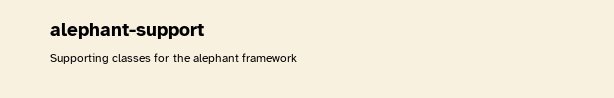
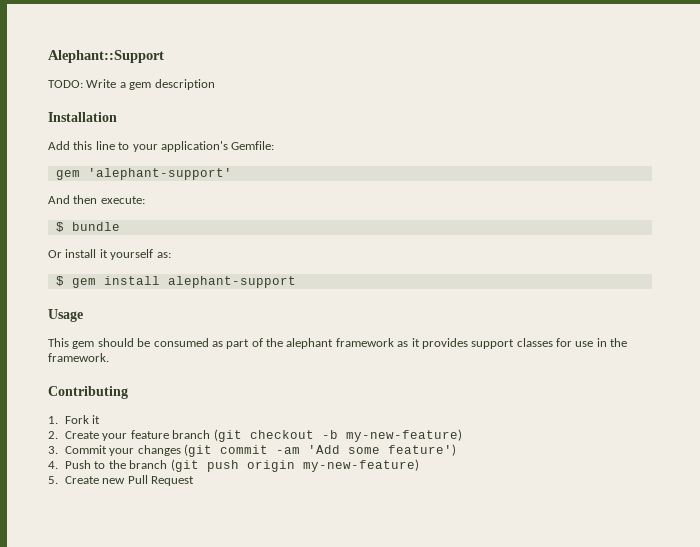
[50,23,204,39] [50,53,298,64] alephant-support // Supporting classes for the alephant framework -> [48,50,164,63] [48,79,215,90] [48,112,117,122] [48,141,275,152] [55,168,232,180] [48,195,145,204] [55,222,120,232] [48,249,171,260] [55,276,296,288] [48,309,83,322] [48,338,628,349] [48,353,109,362] [48,386,128,399] [48,415,101,424] [48,429,462,442] [48,444,457,457] [48,459,419,472] [48,475,195,486] Alephant::Support // TODO: Write a gem description // Installation // Add this line to your application's Gemfile: // gem 'alephant-support' // And then execute: // $ bundle // Or install it yourself as: // $ gem install alephant-support // Usage // This gem should be consumed as part of the alephant framework as it provides support classes for use in the framework. // Contributing // 1. Fork it // 2. Create your feature branch (git checkout -b my-new-feature) // 3. Commit your changes (git commit -am 'Add some feature') // 4. Push to the branch (git push origin my-new-feature) // 5. Create new Pull Request

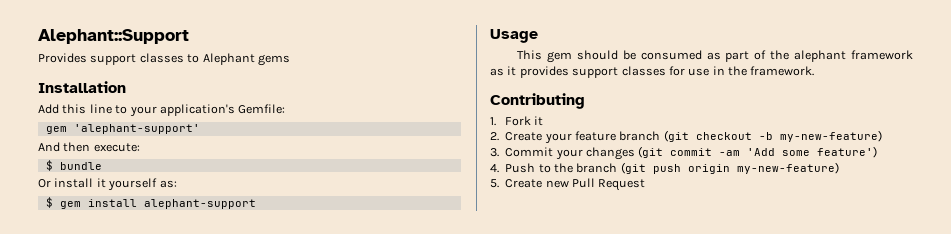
[48,79,215,90] TODO: Write a gem description -> [38,53,290,66] Provides support classes to Alephant gems

